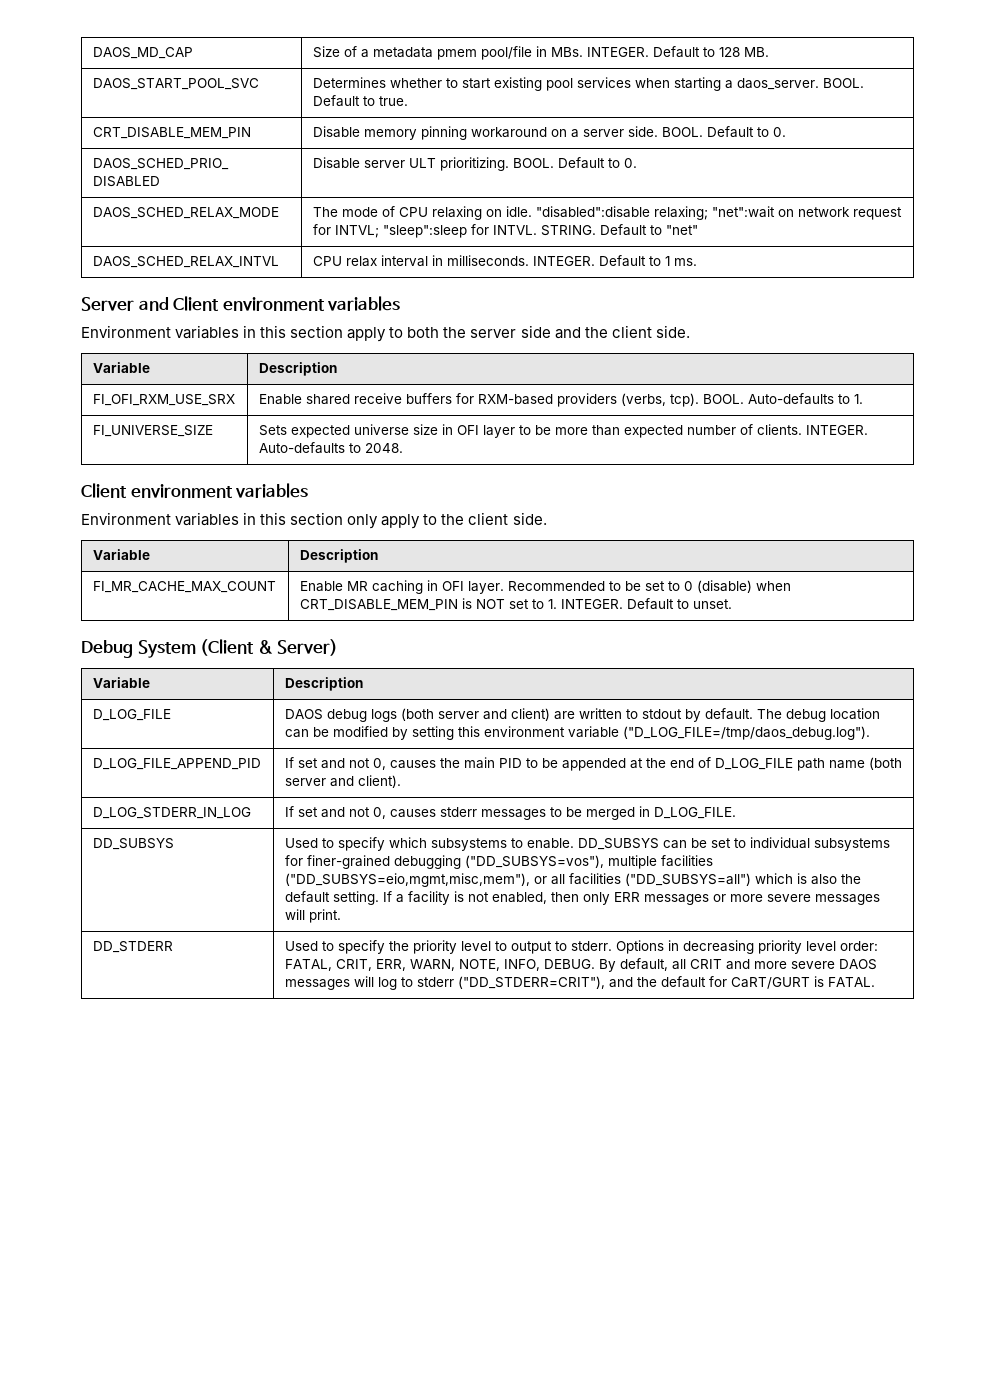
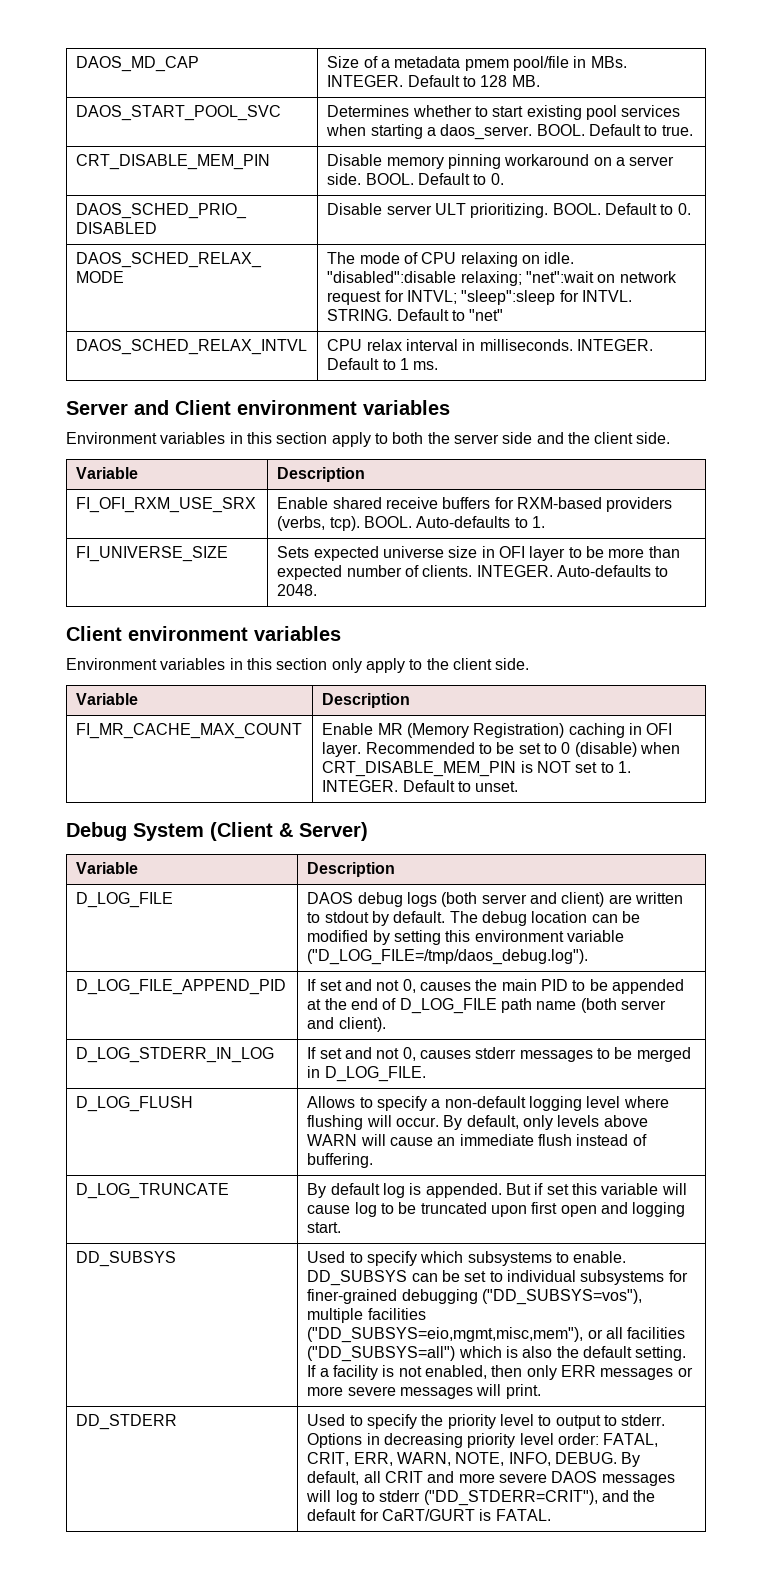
(368, 586) none -> [407,723,565,738] (Memory Registration)
(736, 813) none -> [76,1096,194,1112] [307,1096,669,1111] [307,1115,648,1130] [307,1134,647,1146] [307,1153,374,1168] [76,1183,230,1199] [307,1183,687,1198] [307,1202,686,1217] [307,1222,342,1233] // D_LOG_FLUSH | Allows to specify a non-default logging level where flushing will occur. By default, only levels above WARN will cause an immediate flush instead of buffering. // D_LOG_TRUNCATE | By default log is appended. But if set this variable will cause log to be truncated upon first open and logging start.

